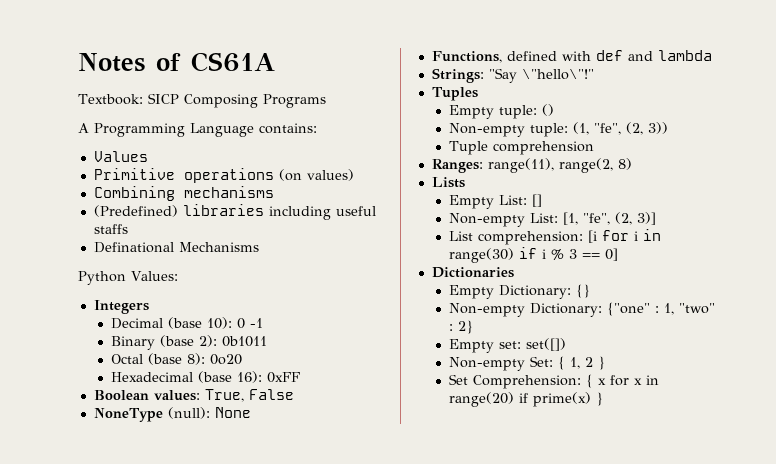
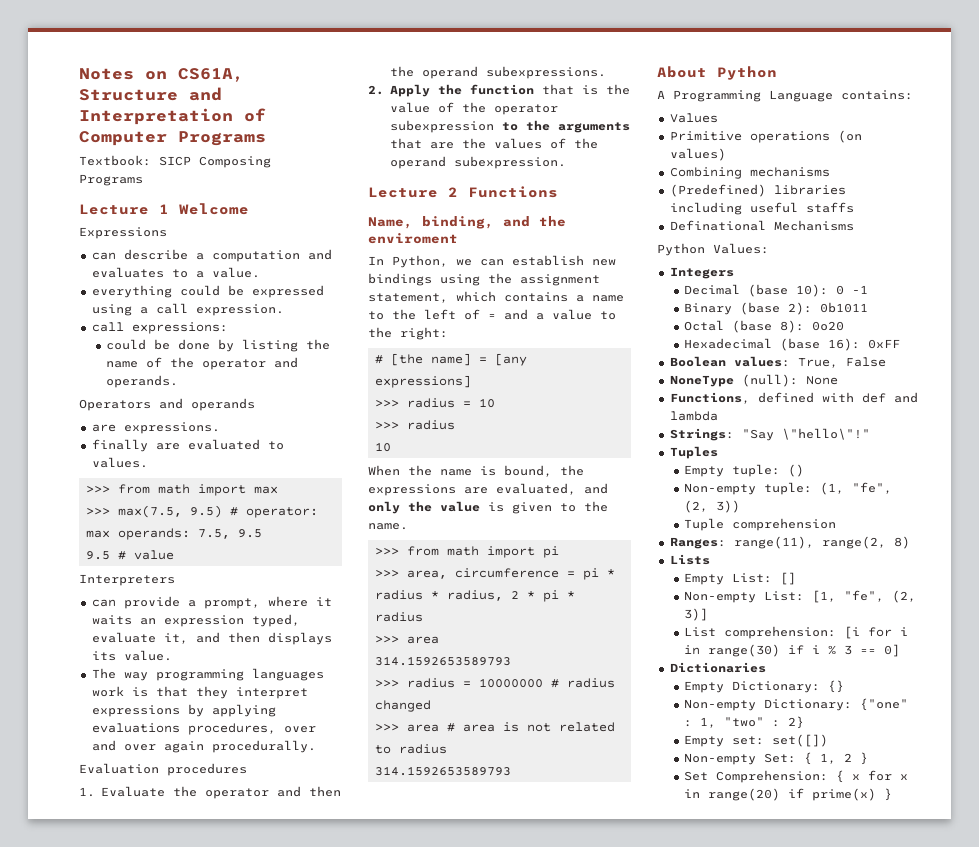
[156,52,275,72] [78,93,326,108] of CS61A // Textbook: SICP Composing Programs -> [145,68,244,82] [79,87,222,101] [79,108,266,125] [79,131,266,146] [79,155,271,168] [79,174,143,186] [79,203,249,215] [79,227,167,239] [91,249,332,262] [91,267,260,278] [91,285,324,298] [91,303,284,316] [91,322,228,334] [106,339,331,352] [106,357,299,370] [106,375,179,388] [79,398,255,411] [91,422,220,434] [91,439,284,452] [91,457,148,468] [85,484,278,496] [85,505,318,518] [85,528,262,540] [85,550,174,560] [79,574,175,586] [91,596,332,609] [91,614,300,627] [91,632,332,645] [91,650,172,661] [91,668,324,681] [91,686,308,699] [91,704,276,717] [91,723,316,735] [91,740,316,753] [79,763,247,776] [79,786,341,799] [389,66,606,79] [368,84,630,97] [389,102,558,115] [389,120,630,133] [389,138,598,149] [389,156,566,169] [368,186,558,198] [368,216,566,229] [368,233,458,244] [368,255,616,268] [368,273,600,286] [368,291,624,303] [368,309,616,320] [368,327,448,340] [374,353,527,366] [374,375,471,388] [374,398,495,408] [374,420,455,430] [374,442,391,452] [368,465,584,477] [368,483,608,496] [368,501,608,514] [368,523,408,530] [374,546,559,558] [374,568,615,580] [374,590,575,602] [374,612,423,622] [374,636,439,644] [374,656,511,666] [374,678,615,688] [374,700,431,712] [374,722,615,732] [374,744,447,754] [374,766,511,776] [657,66,777,80] on CS61A, Structure and Interpretation of Computer Programs // Textbook: SICP Composing Programs // Lecture 1 Welcome // Expressions // can describe a computation and evaluates to a value. // everything could be expressed using a call expression. // call expressions: // could be done by listing the name of the operator and operands. // Operators and operands // are expressions. // finally are evaluated to values. // >>> from math import max // >>> max(7.5, 9.5) # operator: max operands: 7.5, 9.5 // 9.5 # value // Interpreters // can provide a prompt, where it waits an expression typed, evaluate it, and then displays its value. // The way programming languages work is that they interpret expressions by applying evaluations procedures, over and over again procedurally. // Evaluation procedures // 1. Evaluate the operator and then the operand subexpressions. // 2. Apply the function that is the value of the operator subexpression to the arguments that are the values of the operand subexpression. // Lecture 2 Functions // Name, binding, and the enviroment // In Python, we can establish new bindings using the assignment statement, which contains a name to the left of = and a value to the right: // # [the name] = [any expressions] // >>> radius = 10 // >>> radius // 10 // When the name is bound, the expressions are evaluated, and only the value is given to the name. // >>> from math import pi // >>> area, circumference = pi * radius * radius, 2 * pi * radius // >>> area // 314.1592653589793 // >>> radius = 10000000 # radius changed // >>> area # area is not related to radius // 314.1592653589793 // About Python

